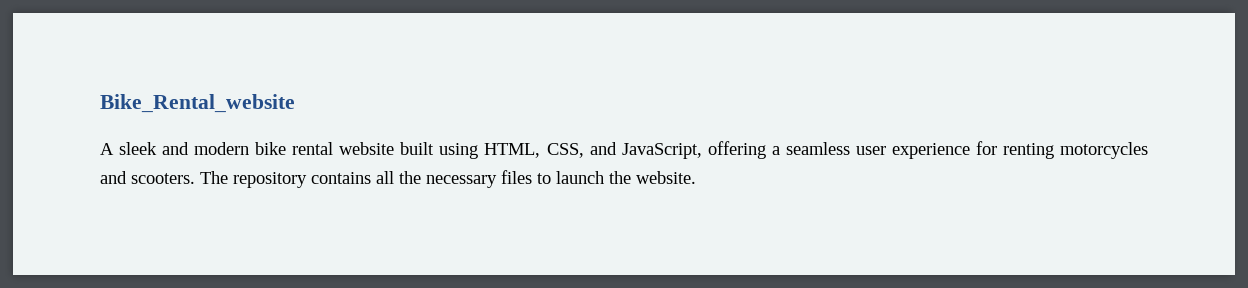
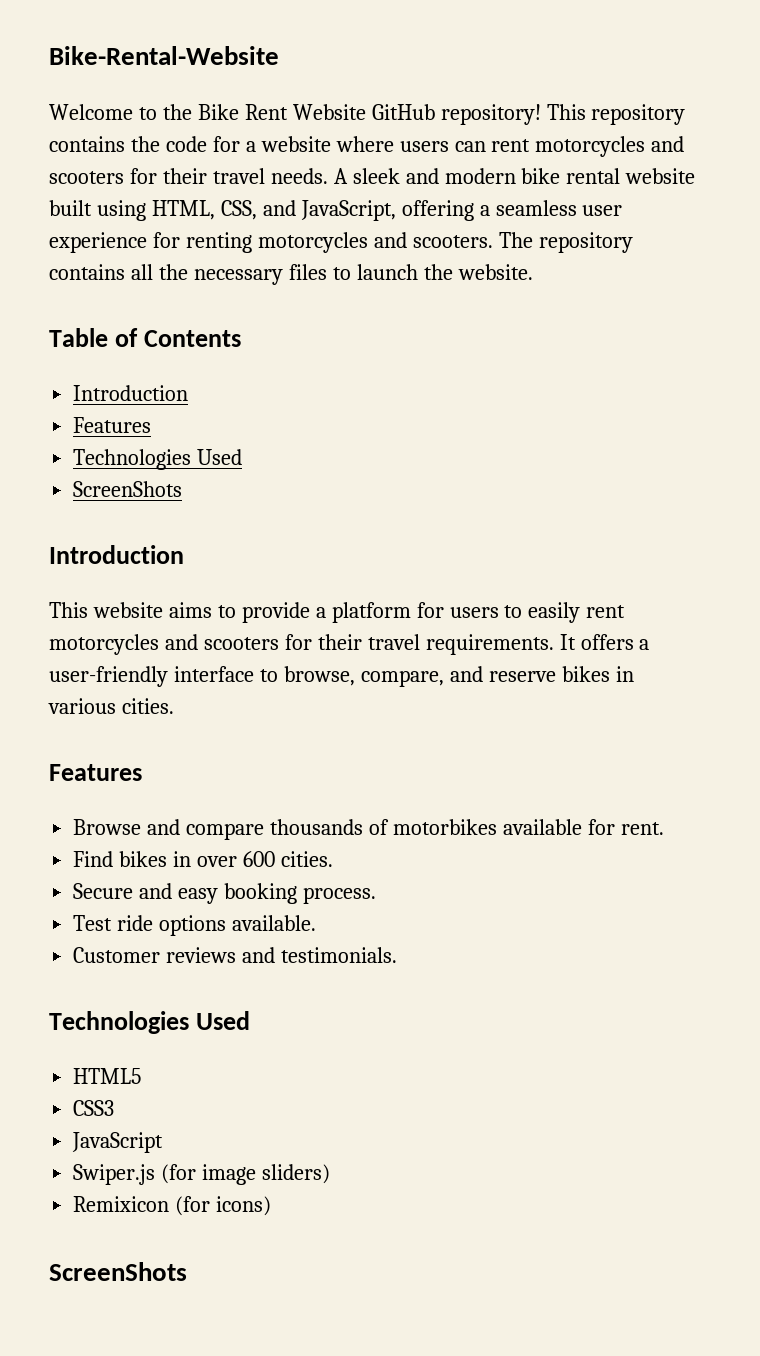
[100,94,295,113] Bike_Rental_website // -> [49,46,279,65] [49,104,686,125] [49,136,685,157] [49,168,328,184] Bike-Rental-Website // Welcome to the Bike Rent Website GitHub repository! This repository contains the code for a website where users can rent motorcycles and scooters for their travel needs.
(696, 177) none -> [49,328,241,347] [73,385,189,401] [73,417,152,433] [73,449,243,470] [73,481,183,497] [49,545,184,564] [49,602,626,623] [49,634,650,655] [49,666,634,687] [48,698,174,714] [49,764,142,781] [73,819,664,840] [73,851,333,867] [73,883,376,904] [73,915,317,936] [73,947,398,963] [49,1011,250,1034] [73,1068,142,1084] [73,1100,115,1116] [72,1132,164,1153] [73,1164,331,1185] [73,1196,272,1216] [49,1262,187,1281] // Table of Contents // Introduction // Features // Technologies Used // ScreenShots // Introduction // This website aims to provide a platform for users to easily rent motorcycles and scooters for their travel requirements. It offers a user-friendly interface to browse, compare, and reserve bikes in various cities. // Features // Browse and compare thousands of motorbikes available for rent. // Find bikes in over 600 cities. // Secure and easy booking process. // Test ride options available. // Customer reviews and testimonials. // Technologies Used // HTML5 // CSS3 // JavaScript // Swiper.js (for image sliders) // Remixicon (for icons) // ScreenShots

